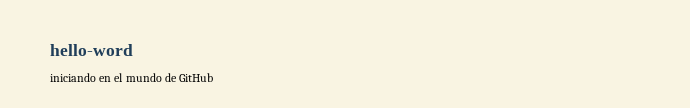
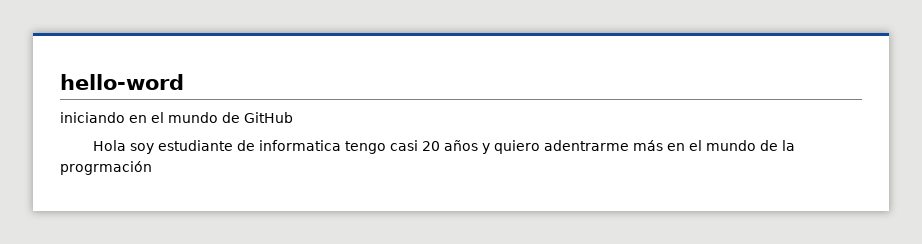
(214, 77) none -> [93,140,796,154] [60,161,152,175] // Hola soy estudiante de informatica tengo casi 20 años y quiero adentrarme más en el mundo de la progrmación

